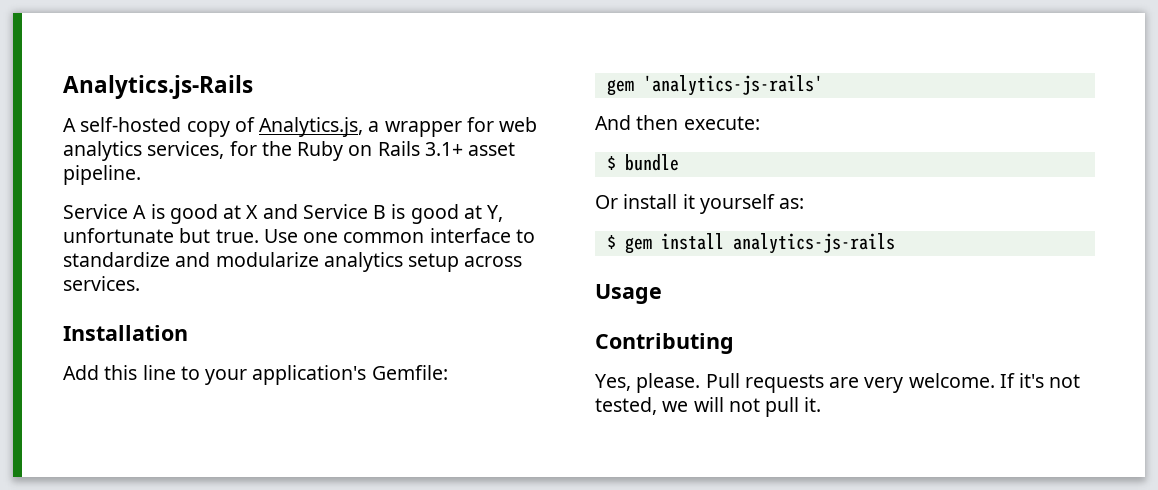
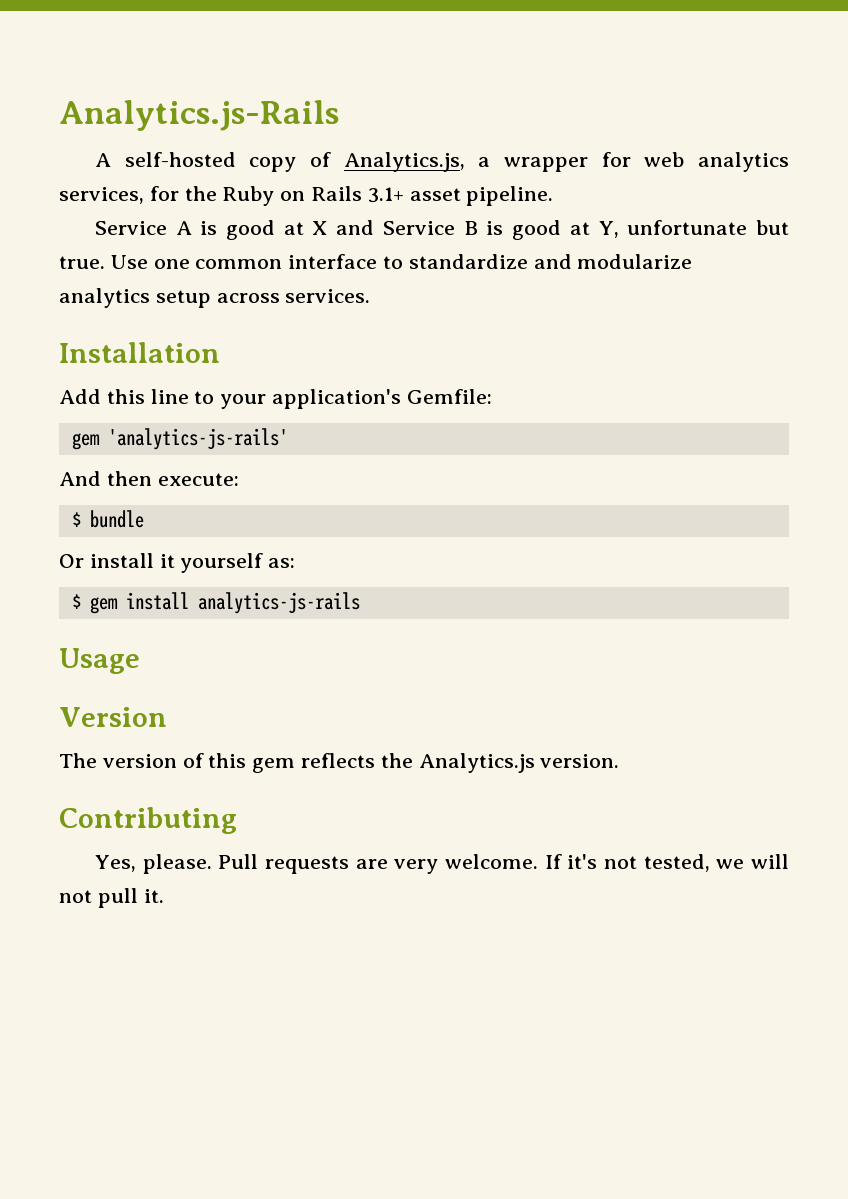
(662, 294) none -> [59,707,167,727] [59,753,620,773] // Version // The version of this gem reflects the Analytics.js version.

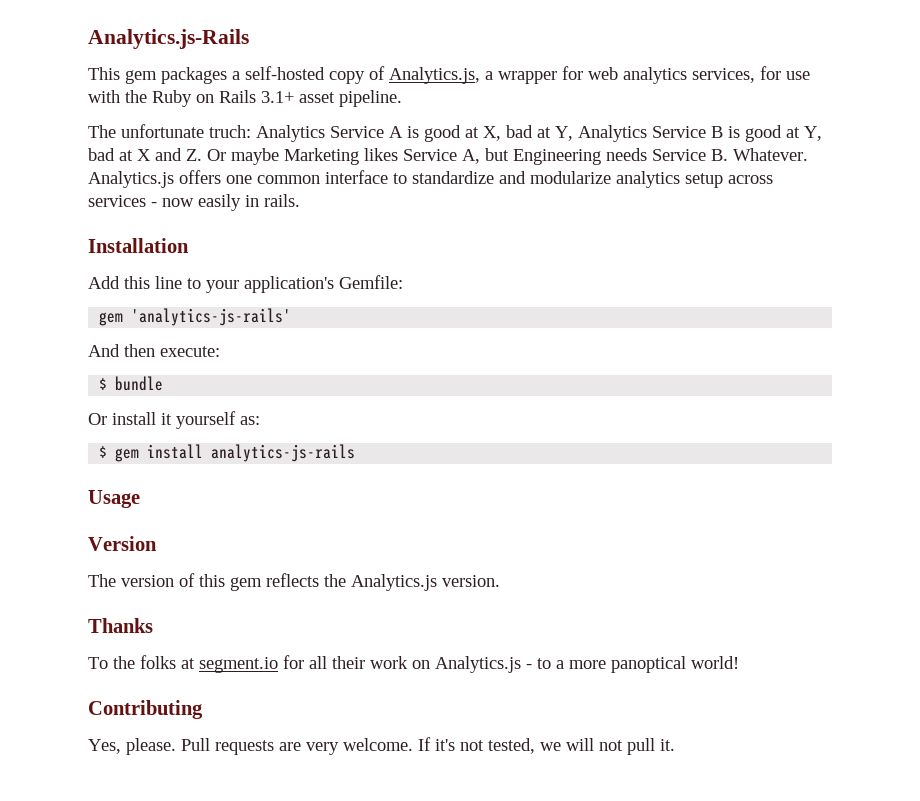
[94,153,111,167] A -> [88,67,240,84] This gem packages a
(179, 193) none -> [786,71,810,80] [88,90,120,103] use with
(554, 196) none -> [88,124,325,142] The unfortunate truch: Analytics
[312,220,375,235] X and -> [483,125,647,142] X, bad at Y, Analytics
[627,220,789,235] [59,255,148,269] unfortunate but true. Use -> [88,148,808,165] [88,170,221,188] bad at X and Z. Or maybe Marketing likes Service A, but Engineering needs Service B. Whatever. Analytics.js offers
[285,289,371,303] services. -> [88,194,300,211] services - now easily in rails.
(620, 761) none -> [88,618,153,633] [88,655,739,673] // Thanks // To the folks at segment.io for all their work on Analytics.js - to a more panoptical world!

